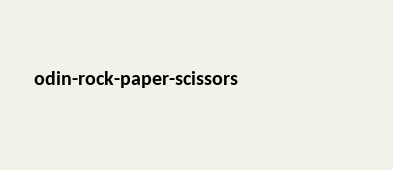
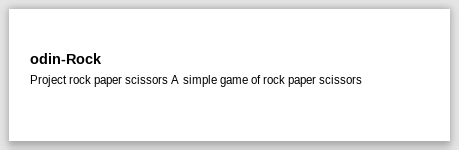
[34,71,238,88] odin-rock-paper-scissors -> [30,53,102,64] [30,75,363,87] odin-Rock // Project rock paper scissors A simple game of rock paper scissors

